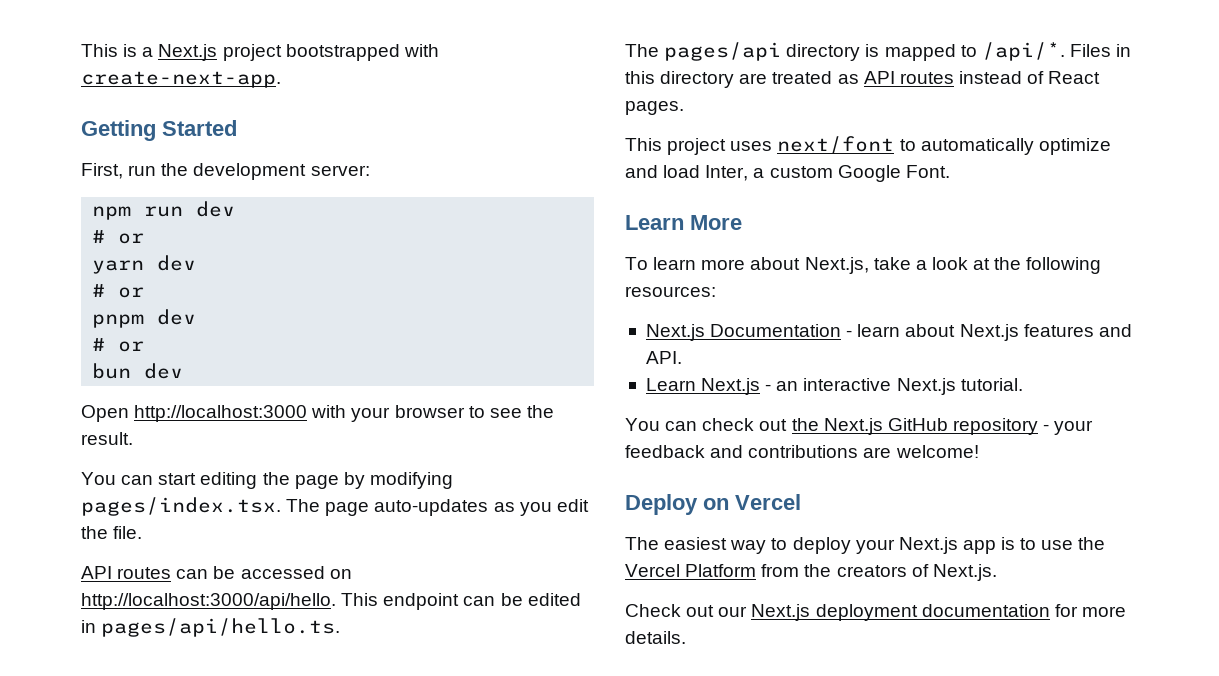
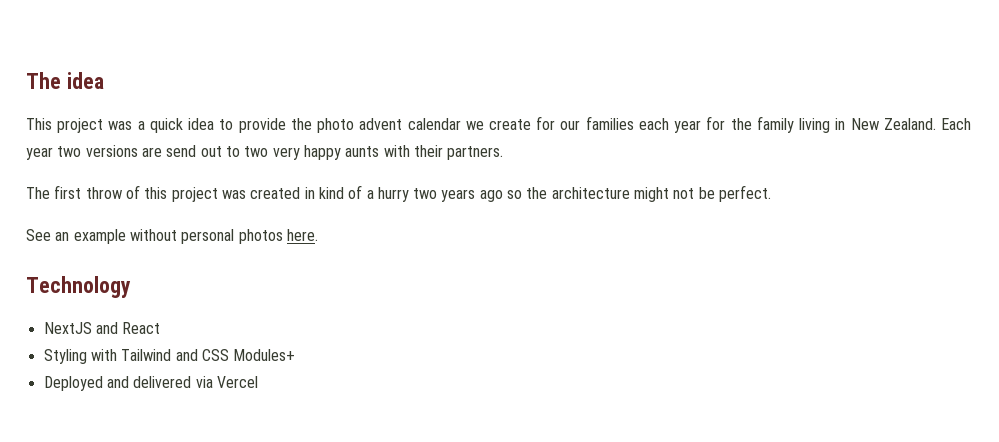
[81,44,439,61] [81,71,281,88] [81,120,237,141] [81,163,370,180] [92,201,236,220] [92,230,145,244] [92,255,197,274] [92,284,145,298] [92,309,197,328] [92,338,145,352] [92,363,184,379] [81,405,554,422] [81,432,133,445] [81,472,453,489] [81,497,589,516] [81,526,143,539] [81,566,352,579] [81,593,581,610] [81,618,341,637] [625,42,1132,61] [625,71,1101,88] [625,101,684,115] [625,136,1111,155] [625,165,950,182] [625,215,742,230] [625,257,1102,274] [625,286,716,297] [645,324,1132,341] [645,351,682,364] [645,378,1023,395] [625,418,1094,435] [625,445,979,458] [625,494,801,515] [625,537,1106,554] [625,564,997,581] [625,604,1126,621] [625,631,686,644] This is a Next.js project bootstrapped with create-next-app. // Getting Started // First, run the development server: // npm run dev // # or // yarn dev // # or // pnpm dev // # or // bun dev // Open http://localhost:3000 with your browser to see the result. // You can start editing the page by modifying pages/index.tsx. The page auto-updates as you edit the file. // API routes can be accessed on http://localhost:3000/api/hello. This endpoint can be edited in pages/api/hello.ts. // The pages/api directory is mapped to /api/*. Files in this directory are treated as API routes instead of React pages. // This project uses next/font to automatically optimize and load Inter, a custom Google Font. // Learn More // To learn more about Next.js, take a look at the following resources: // Next.js Documentation - learn about Next.js features and API. // Learn Next.js - an interactive Next.js tutorial. // You can check out the Next.js GitHub repository - your feedback and contributions are welcome! // Deploy on Vercel // The easiest way to deploy your Next.js app is to use the Vercel Platform from the creators of Next.js. // Check out our Next.js deployment documentation for more details. -> [26,72,104,89] [26,116,972,133] [26,145,504,160] [26,185,772,202] [26,229,318,244] [26,276,131,298] [43,322,161,334] [43,349,296,364] [43,376,258,391] The idea // This project was a quick idea to provide the photo advent calendar we create for our families each year for the family living in New Zealand. Each year two versions are send out to two very happy aunts with their partners. // The first throw of this project was created in kind of a hurry two years ago so the architecture might not be perfect. // See an example without personal photos here. // Technology // NextJS and React // Styling with Tailwind and CSS Modules+ // Deployed and delivered via Vercel

